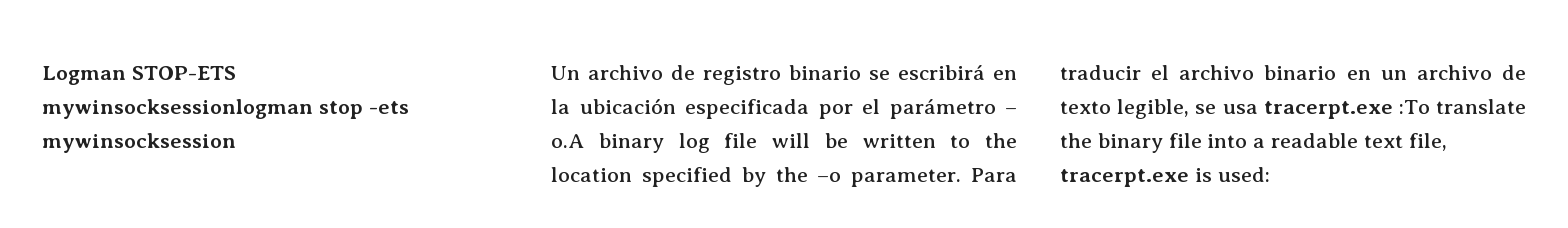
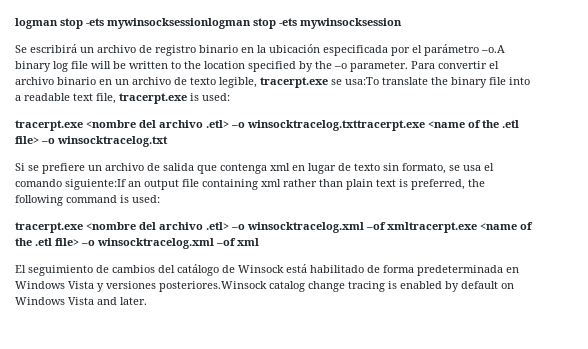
[42,66,236,85] Logman STOP-ETS -> [15,18,104,29] logman stop -ets
[551,66,580,80] Un -> [15,44,94,53] Se escribirá un
[869,65,985,80] se escribirá -> (238, 49) none
[1005,108,1017,114] [551,134,584,148] – o.A -> [481,45,505,53] –o.A
[1060,65,1141,80] traducir -> [438,61,487,69] convertir
[1195,100,1430,119] se usa tracerpt.exe :To -> [260,77,379,88] tracerpt.exe se usa:To
(1270, 174) none -> [15,120,519,131] [15,136,168,147] [15,163,494,174] [15,179,485,190] [15,195,160,206] [15,222,533,233] [15,238,259,249] [15,264,519,276] [15,281,514,292] [15,297,147,305] // tracerpt.exe <nombre del archivo .etl> –o winsocktracelog.txttracerpt.exe <name of the .etl file> –o winsocktracelog.txt // Si se prefiere un archivo de salida que contenga xml en lugar de texto sin formato, se usa el comando siguiente:If an output file containing xml rather than plain text is preferred, the following command is used: // tracerpt.exe <nombre del archivo .etl> –o winsocktracelog.xml –of xmltracerpt.exe <name of the .etl file> –o winsocktracelog.xml –of xml // El seguimiento de cambios del catálogo de Winsock está habilitado de forma predeterminada en Windows Vista y versiones posteriores.Winsock catalog change tracing is enabled by default on Windows Vista and later.

